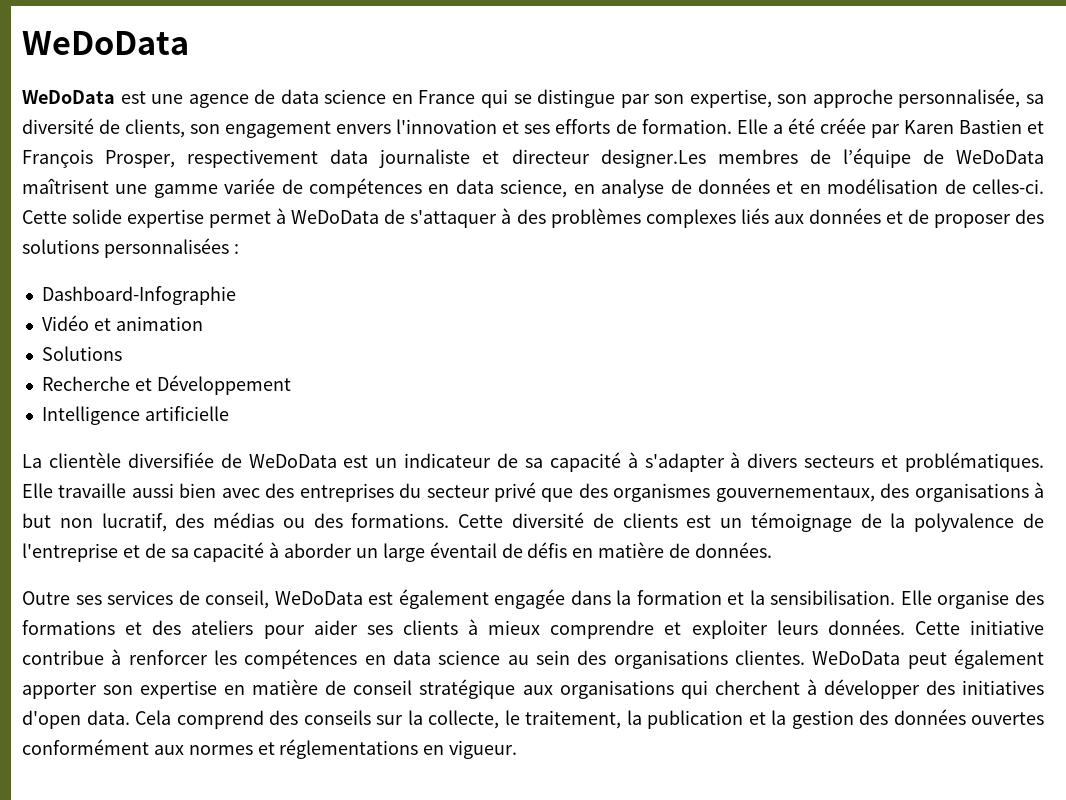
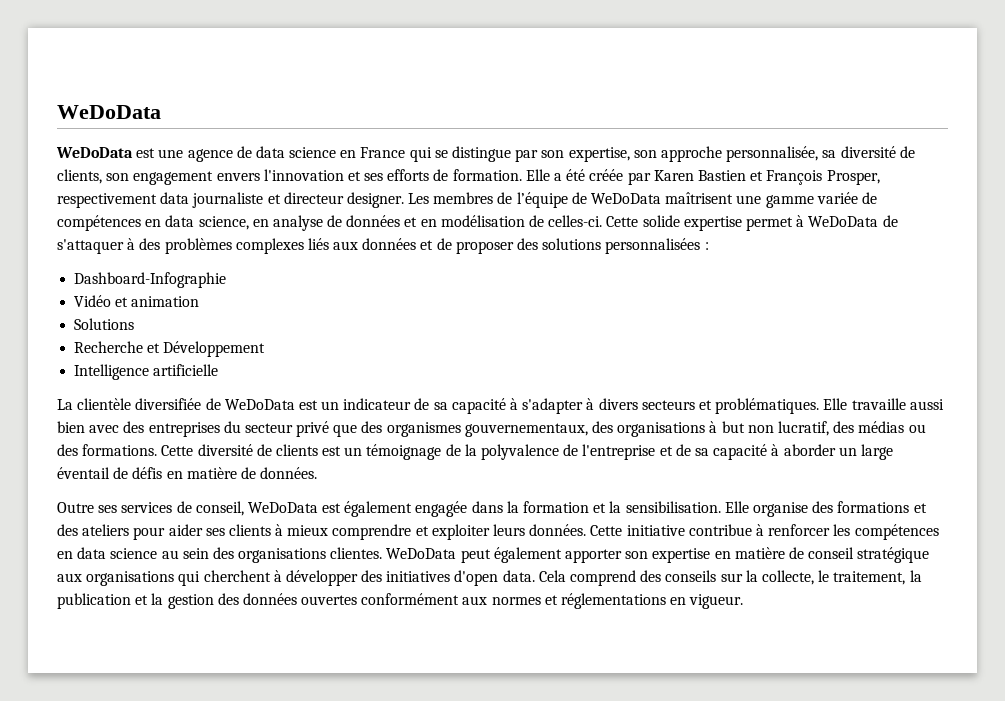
[600,149,706,168] designer.Les -> [346,192,430,208] designer. Les

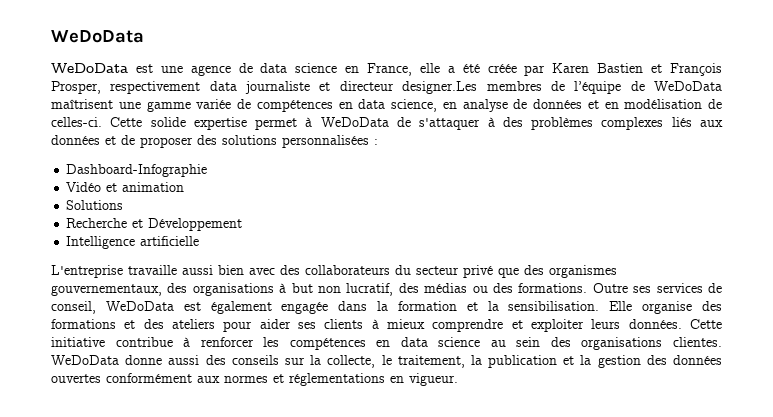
[360,146,915,162] [57,169,550,185] France qui se distingue par son expertise, son approche personnalisée, sa diversité de clients, son engagement envers l'innovation et ses efforts de formation. Elle -> [367,63,440,76] France, elle
[346,192,430,208] designer. Les -> [402,81,478,94] designer.Les
[57,398,848,414] La clientèle diversifiée de WeDoData est un indicateur de sa capacité à s'adapter à divers secteurs et problématiques. Elle -> [51,265,123,278] L'entreprise
[148,422,220,437] entreprises -> [305,265,390,275] collaborateurs
[161,444,893,460] [57,467,318,479] Cette diversité de clients est un témoignage de la polyvalence de l'entreprise et de sa capacité à aborder un large éventail de défis en matière de données. // -> (588, 288) none
[460,547,930,563] [57,570,637,586] peut également apporter son expertise en matière de conseil stratégique aux organisations qui cherchent à développer des initiatives d'open data. Cela comprend -> [125,355,200,365] donne aussi

